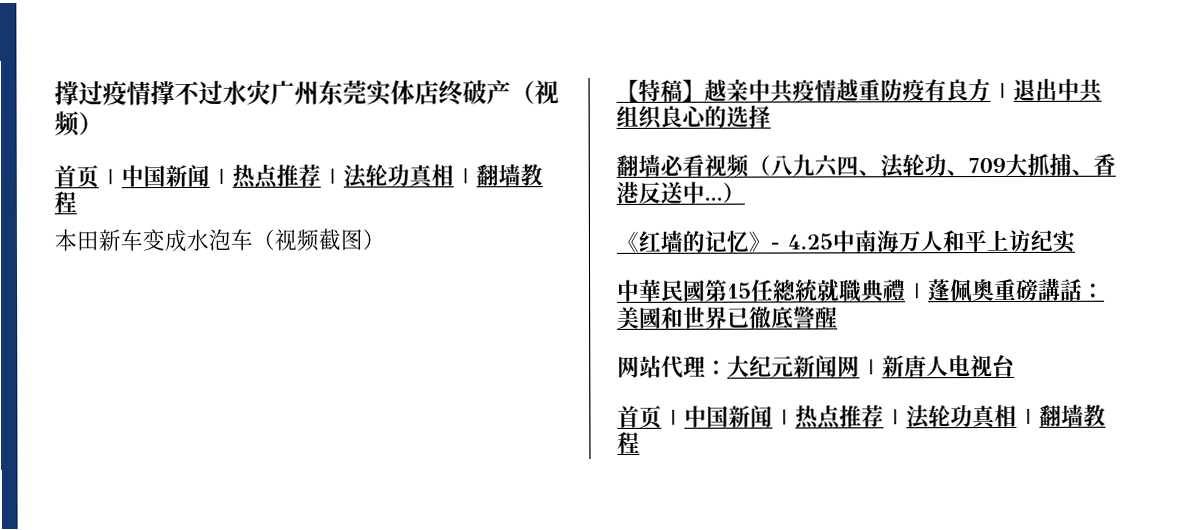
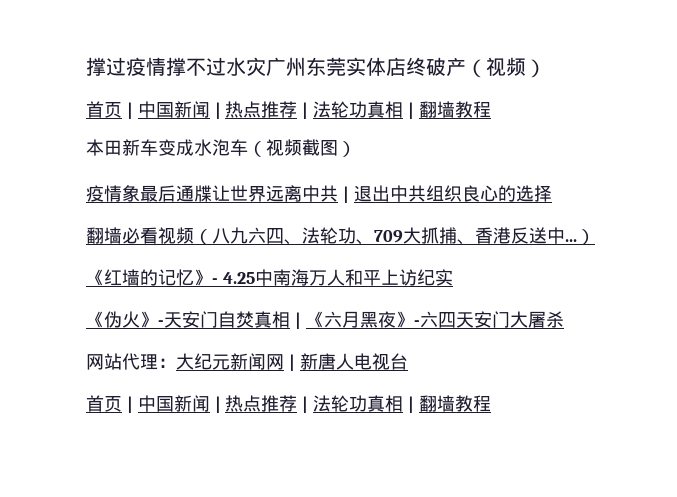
[616,78,991,104] 【特稿】越亲中共疫情越重防疫有良方 -> [86,185,338,202] 疫情象最后通牒让世界远离中共
[617,278,1105,304] [617,306,838,329] 中華民國第15任總統就職典禮 | 蓬佩奧重磅講話：美國和世界已徹底警醒 -> [86,311,564,329] 《伪火》-天安门自焚真相 | 《六月黑夜》-六四天安门大屠杀

